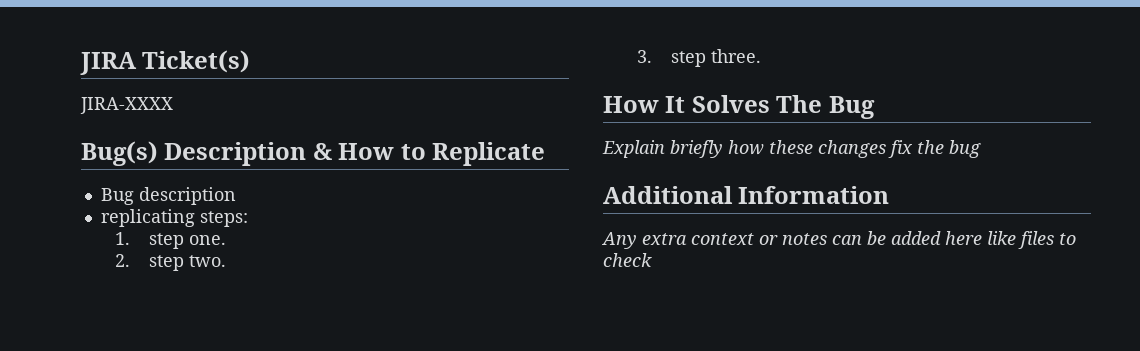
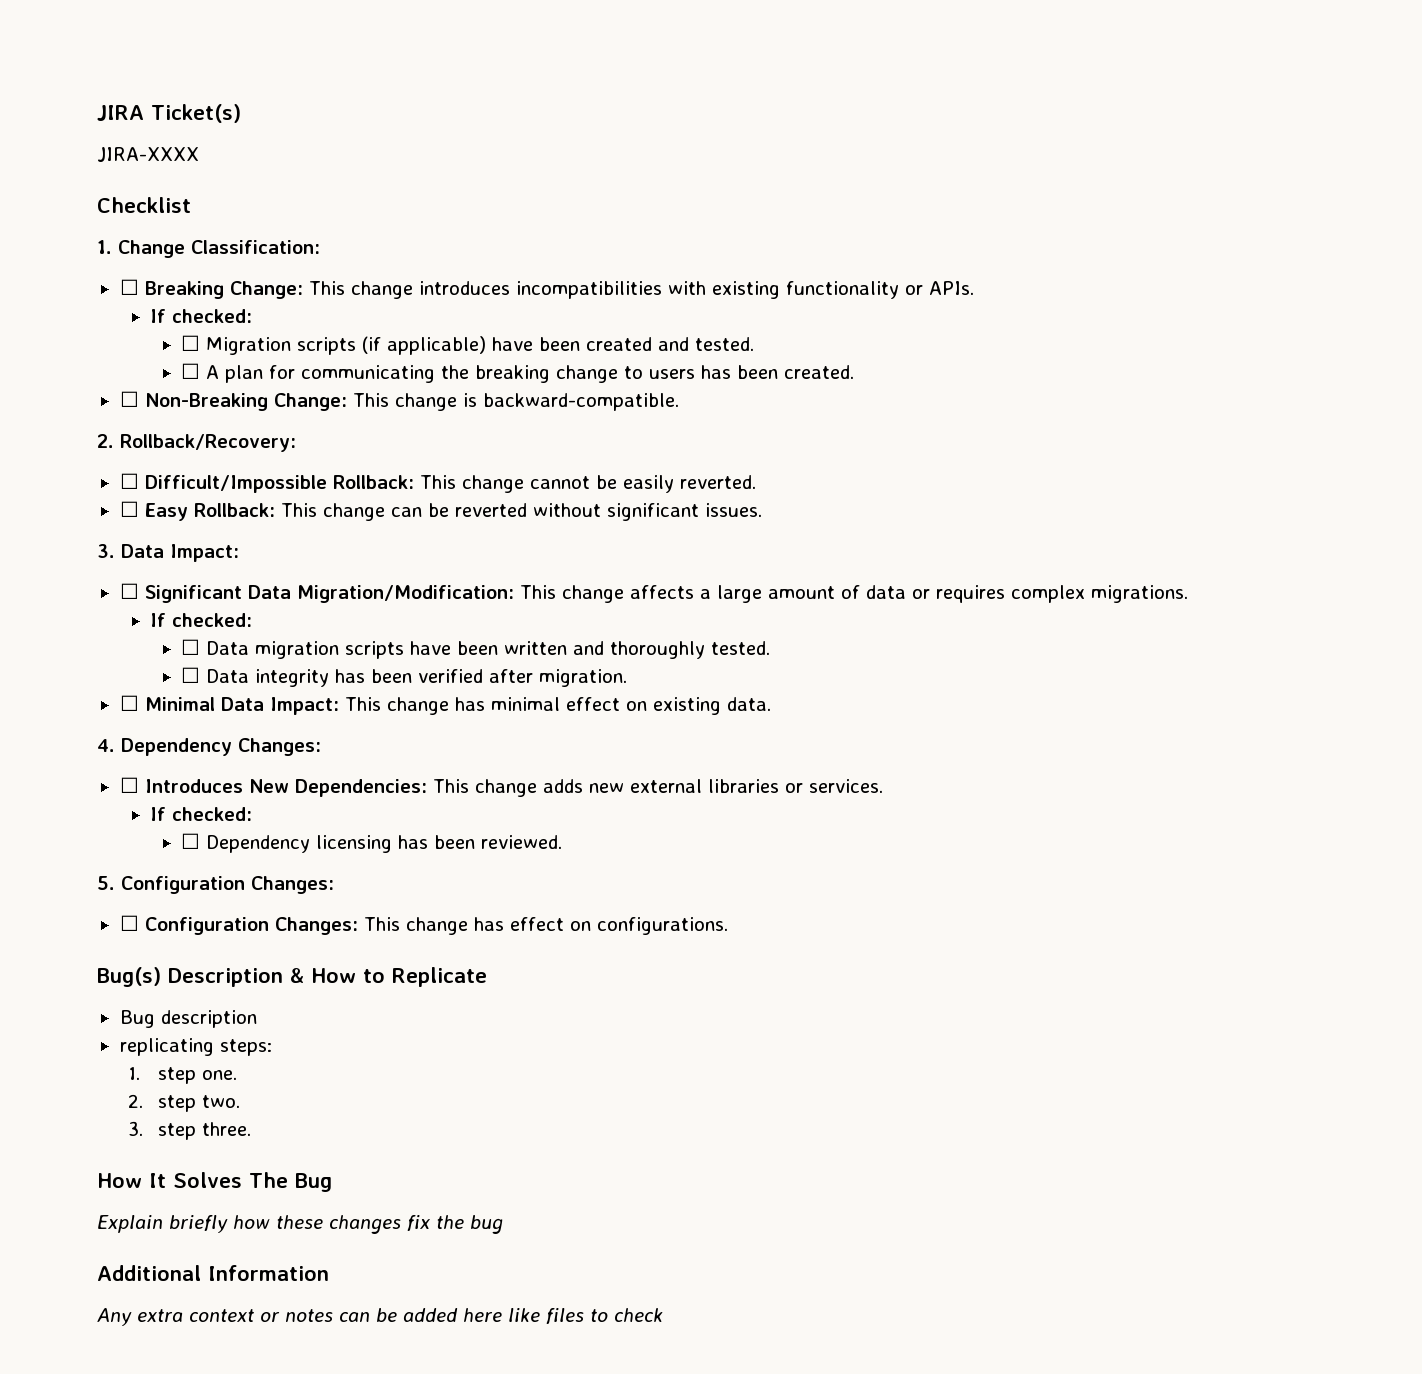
(173, 105) none -> [97,197,191,213] [97,240,320,258] [119,279,974,299] [150,309,253,323] [180,335,754,355] [180,363,854,383] [119,391,679,411] [97,434,296,452] [119,473,756,493] [119,501,762,521] [97,544,239,562] [119,583,1188,603] [150,613,253,627] [180,639,770,659] [180,667,627,687] [119,695,771,715] [97,738,321,756] [119,777,883,797] [150,807,253,821] [180,833,562,853] [97,876,334,894] [119,915,728,935] // Checklist // 1. Change Classification: // ☐ Breaking Change: This change introduces incompatibilities with existing functionality or APIs. // If checked: // ☐ Migration scripts (if applicable) have been created and tested. // ☐ A plan for communicating the breaking change to users has been created. // ☐ Non-Breaking Change: This change is backward-compatible. // 2. Rollback/Recovery: // ☐ Difficult/Impossible Rollback: This change cannot be easily reverted. // ☐ Easy Rollback: This change can be reverted without significant issues. // 3. Data Impact: // ☐ Significant Data Migration/Modification: This change affects a large amount of data or requires complex migrations. // If checked: // ☐ Data migration scripts have been written and thoroughly tested. // ☐ Data integrity has been verified after migration. // ☐ Minimal Data Impact: This change has minimal effect on existing data. // 4. Dependency Changes: // ☐ Introduces New Dependencies: This change adds new external libraries or services. // If checked: // ☐ Dependency licensing has been reviewed. // 5. Configuration Changes: // ☐ Configuration Changes: This change has effect on configurations.

